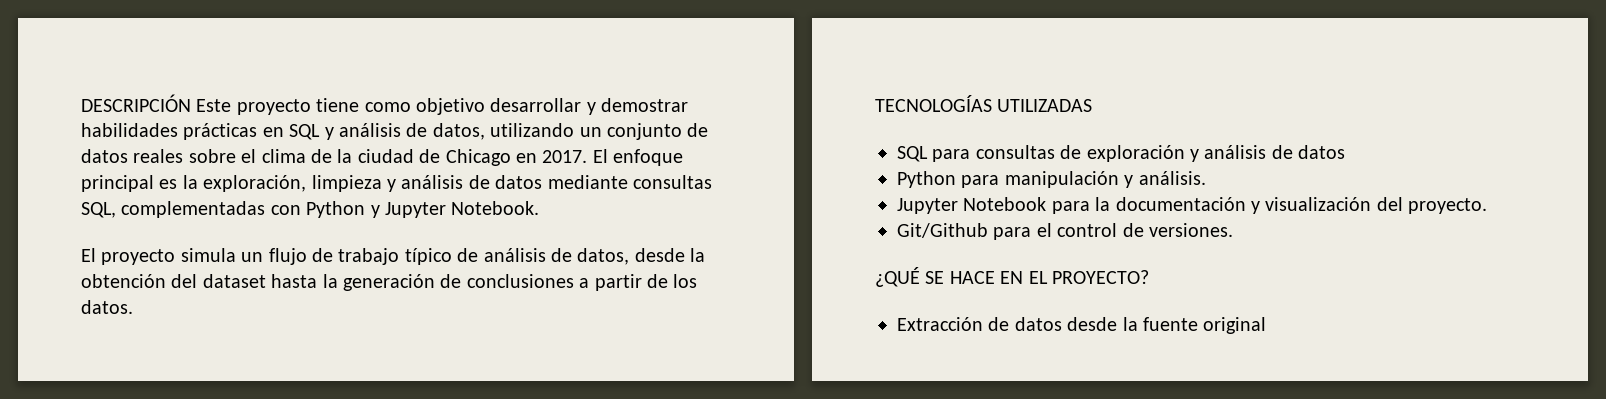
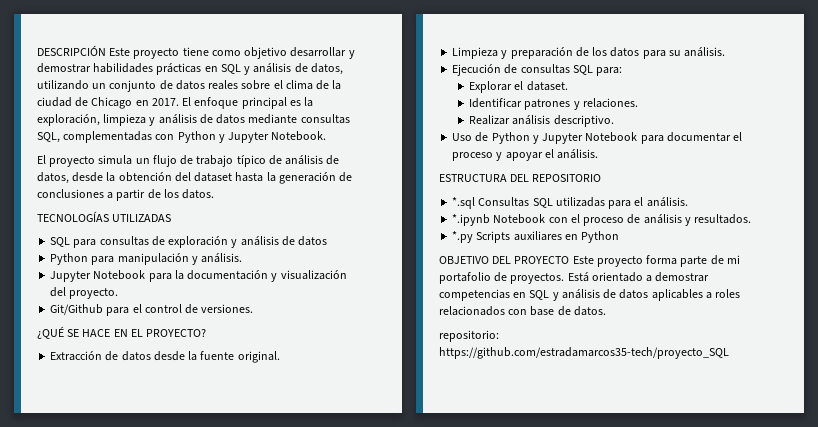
[1203,317,1267,334] original -> [237,351,280,363] [452,47,726,59] [452,64,623,76] [469,81,568,93] [469,98,638,110] [469,115,614,127] [452,132,743,144] [452,149,599,161] [439,174,602,182] [452,197,688,209] [452,214,752,226] [452,231,620,243] [439,255,740,267] [439,272,710,284] [439,289,741,301] [439,306,606,316] [439,330,499,342] [439,347,729,359] original. // Limpieza y preparación de los datos para su análisis. // Ejecución de consultas SQL para: // Explorar el dataset. // Identificar patrones y relaciones. // Realizar análisis descriptivo. // Uso de Python y Jupyter Notebook para documentar el proceso y apoyar el análisis. // ESTRUCTURA DEL REPOSITORIO // *.sql Consultas SQL utilizadas para el análisis. // *.ipynb Notebook con el proceso de análisis y resultados. // *.py Scripts auxiliares en Python // OBJETIVO DEL PROYECTO Este proyecto forma parte de mi portafolio de proyectos. Está orientado a demostrar competencias en SQL y análisis de datos aplicables a roles relacionados con base de datos. // repositorio: https://github.com/estradamarcos35-tech/proyecto_SQL

